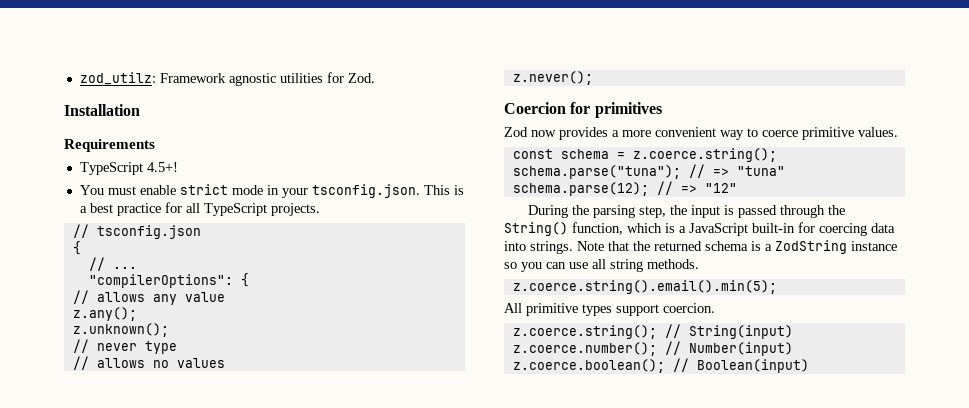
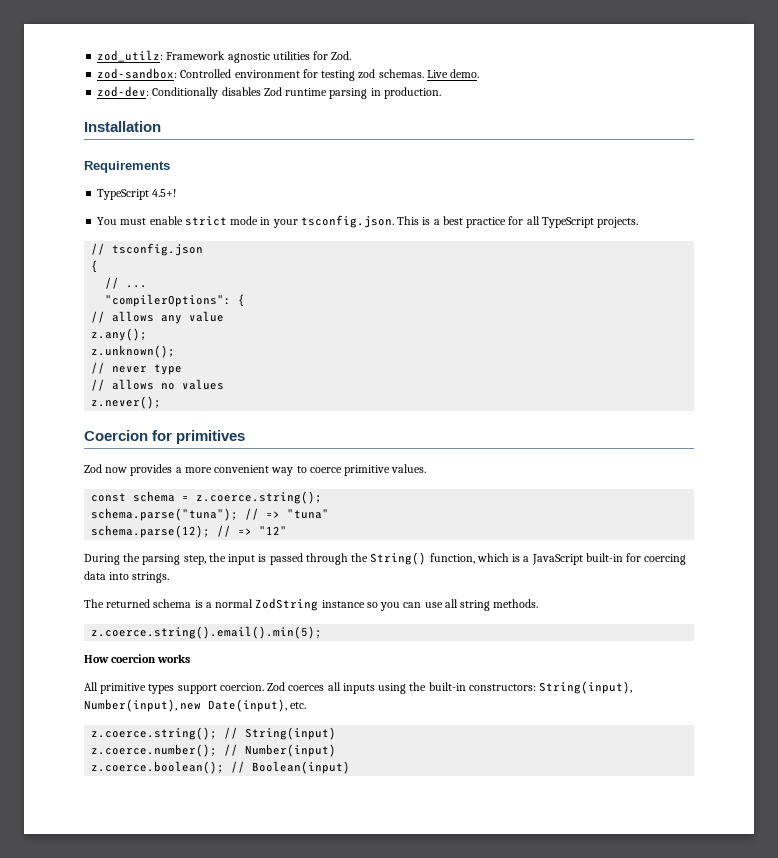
(375, 78) none -> [97,68,480,81] [97,86,441,99] // zod-sandbox: Controlled environment for testing zod schemas. Live demo. // zod-dev: Conditionally disables Zod runtime parsing in production.
[577,241,650,251] Note that the -> [84,599,104,608] // The
(772, 247) none -> [215,599,254,608] normal
(777, 287) none -> [84,654,191,663] // How coercion works
(715, 308) none -> [267,681,633,694] [84,699,307,712] Zod coerces all inputs using the built-in constructors: String(input), Number(input), new Date(input), etc.

